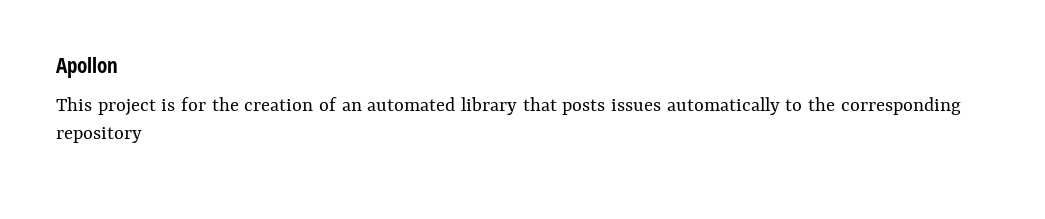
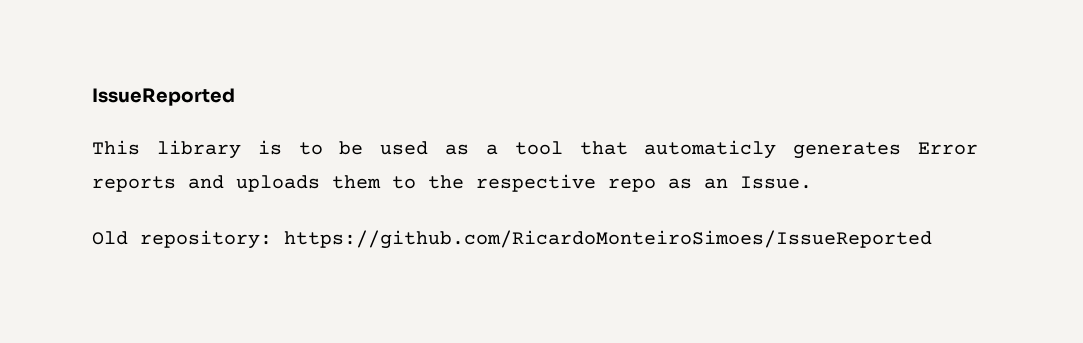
[56,57,118,78] Apollon -> [92,88,235,106] IssueReported
[97,97,961,116] [56,127,142,143] project is for the creation of an automated library that posts issues automatically to the corresponding repository -> [156,140,979,159] [92,174,812,192] [92,230,932,249] library is to be used as a tool that automaticly generates Error reports and uploads them to the respective repo as an Issue. // Old repository: https://github.com/RicardoMonteiroSimoes/IssueReported

